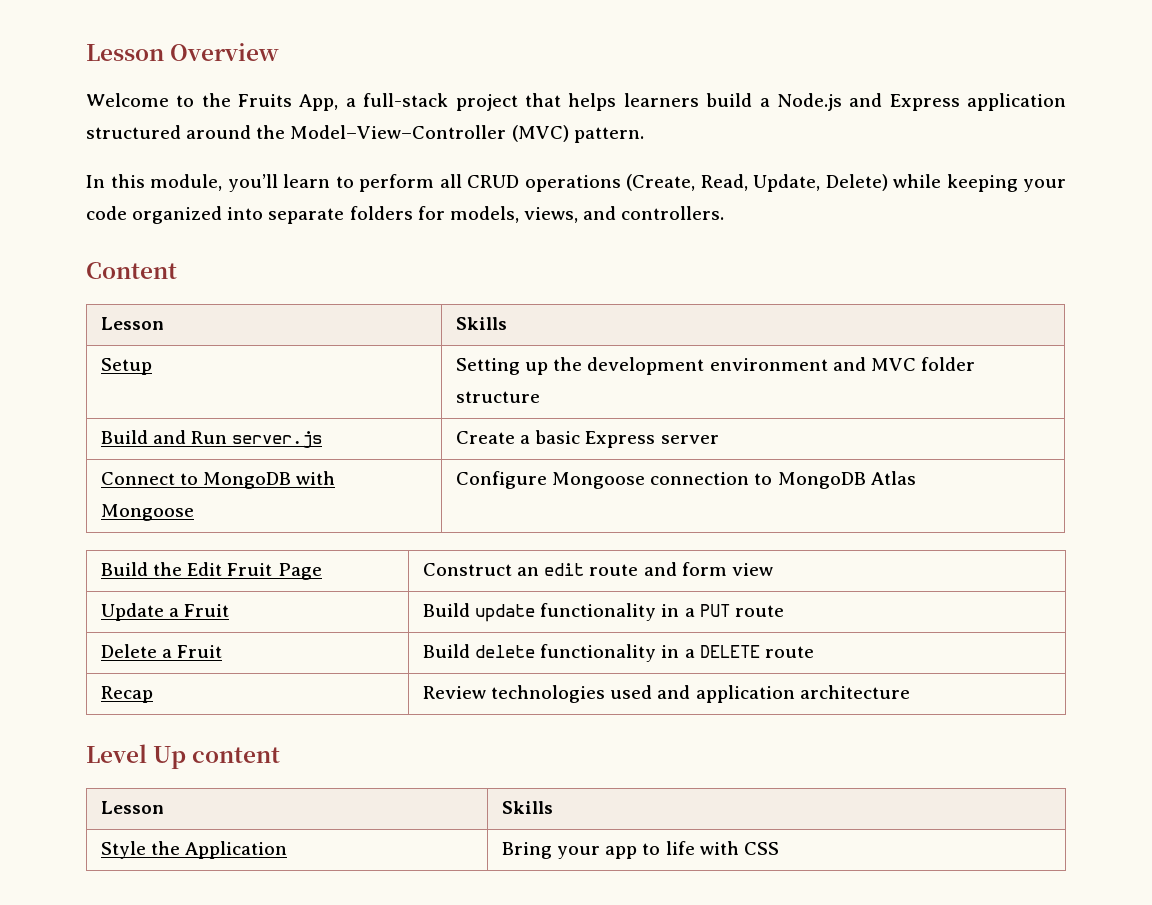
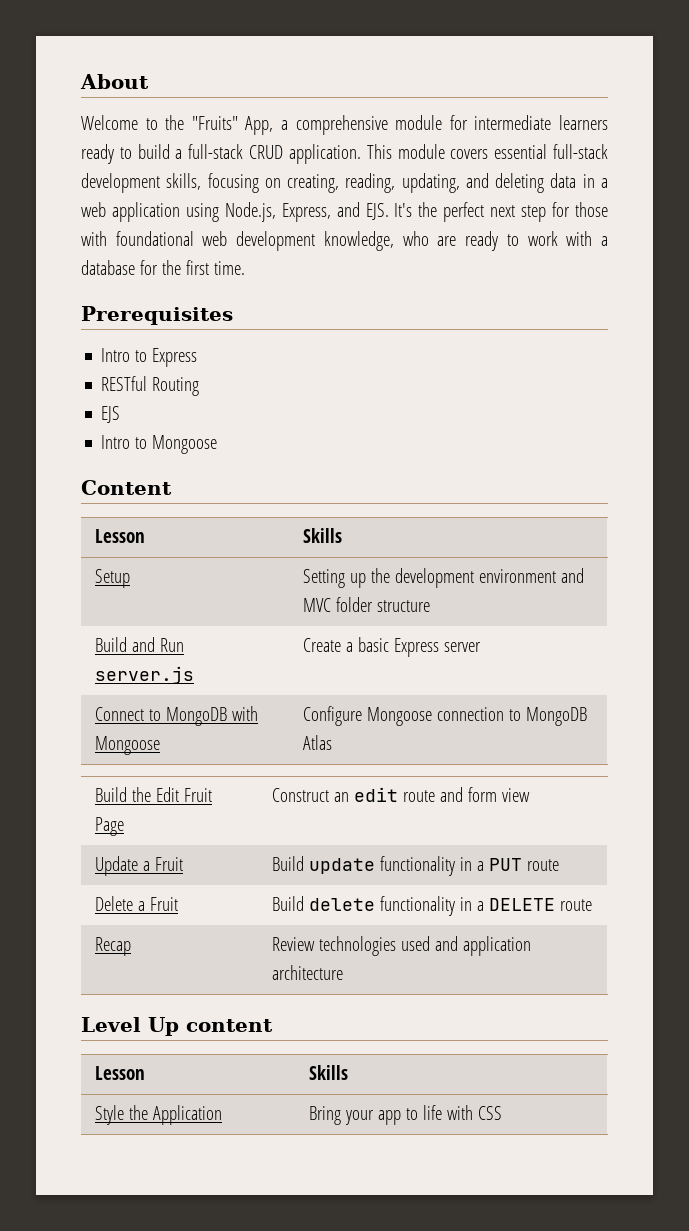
[86,43,280,61] Lesson Overview -> [80,74,149,89] About
[238,94,293,107] Fruits -> [191,116,238,130] "Fruits"
[363,93,1066,111] [86,125,644,143] [86,174,1066,192] [86,206,725,224] full-stack project that helps learners build a Node.js and Express application structured around the Model–View–Controller (MVC) pattern. // In this module, you’ll learn to perform all CRUD operations (Create, Read, Update, Delete) while keeping your code organized into separate folders for models, views, and controllers. -> [295,115,608,135] [81,144,608,164] [81,173,608,193] [81,202,608,222] [81,231,609,251] [81,260,245,275] [81,306,233,325] [101,348,198,367] [101,376,200,396] [101,406,121,423] [101,435,218,454] comprehensive module for intermediate learners ready to build a full-stack CRUD application. This module covers essential full-stack development skills, focusing on creating, reading, updating, and deleting data in a web application using Node.js, Express, and EJS. It's the perfect next step for those with foundational web development knowledge, who are ready to work with a database for the first time. // Prerequisites // Intro to Express // RESTful Routing // EJS // Intro to Mongoose

